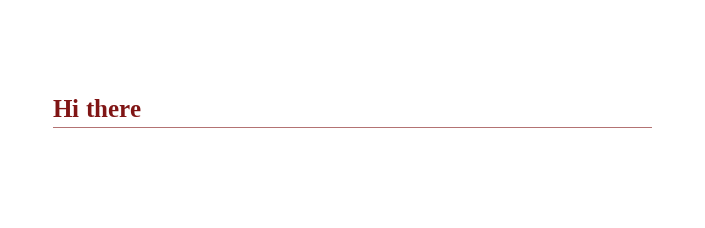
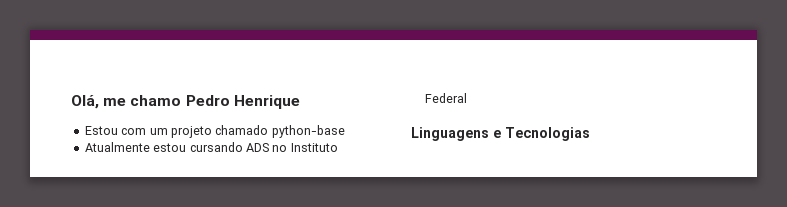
[53,99,141,117] Hi there -> [71,95,300,109] [84,125,345,138] [84,142,338,152] [424,93,467,103] [411,127,590,141] Olá, me chamo Pedro Henrique // Estou com um projeto chamado python-base // Atualmente estou cursando ADS no Instituto Federal // Linguagens e Tecnologias

